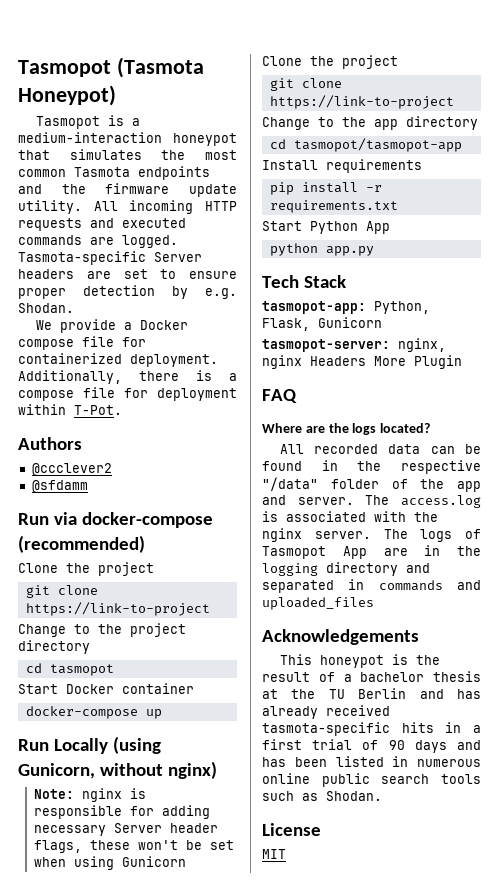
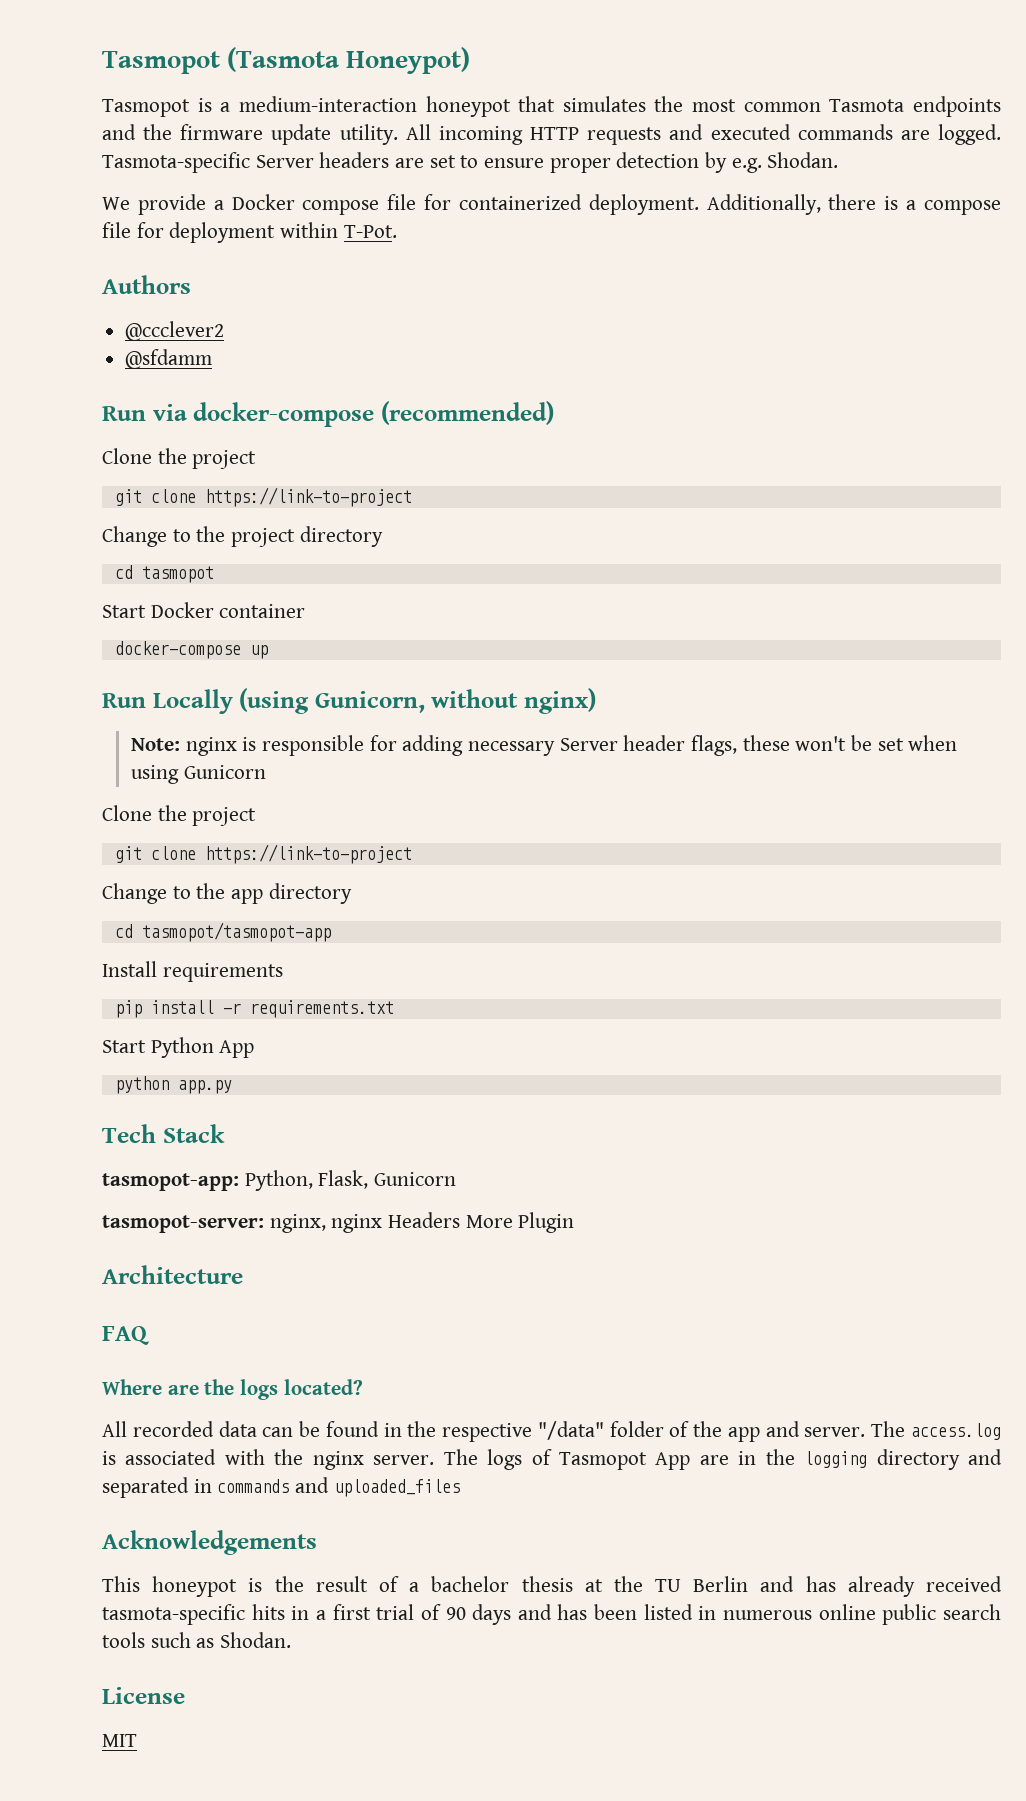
(462, 362) none -> [102,1265,243,1284] // Architecture

